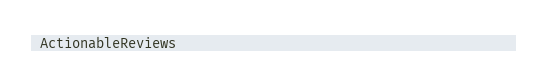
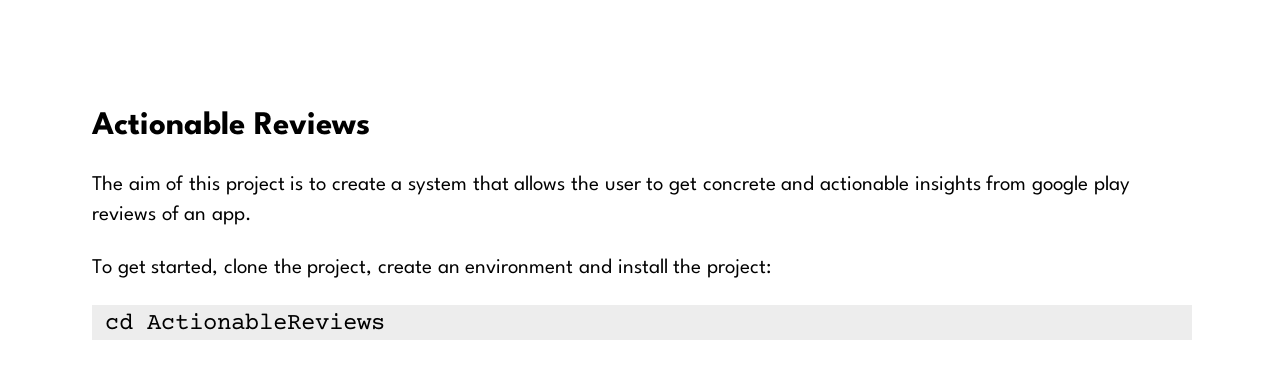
(39, 42) none -> [91,111,370,135] [92,175,1130,195] [92,205,253,225] [92,258,772,278] [104,313,133,330] Actionable Reviews // The aim of this project is to create a system that allows the user to get concrete and actionable insights from google play reviews of an app. // To get started, clone the project, create an environment and install the project: // cd

